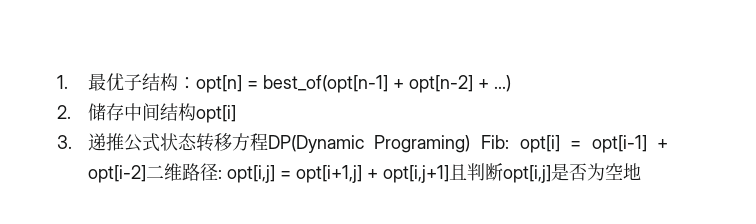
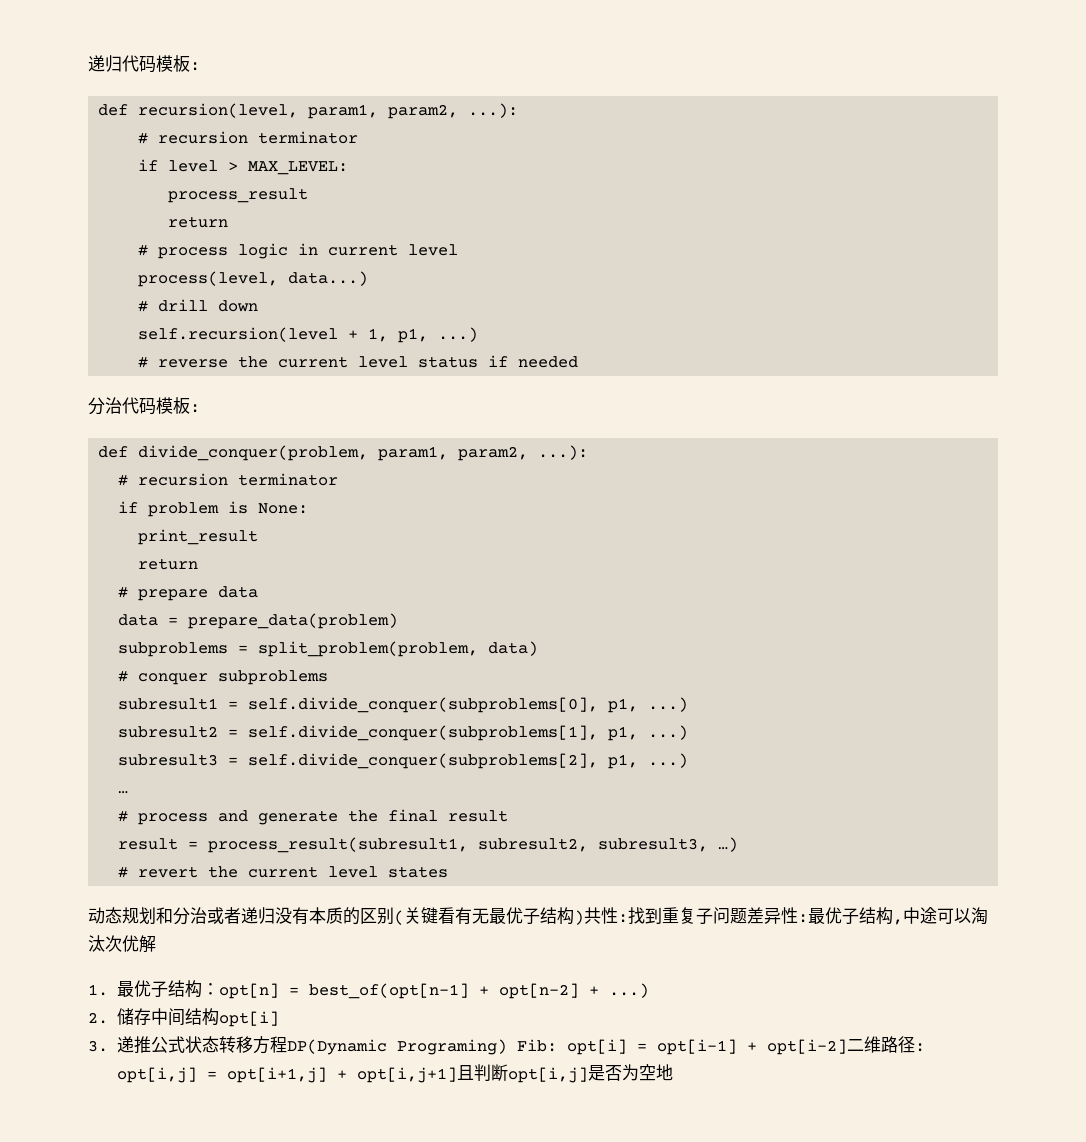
(57, 82) none -> [88,55,200,73] [98,103,519,119] [138,131,359,144] [138,159,349,175] [168,188,309,203] [168,216,229,228] [138,243,459,259] [138,271,369,287] [138,299,259,312] [138,327,479,343] [138,355,579,368] [88,397,200,415] [98,445,589,461] [118,473,339,486] [118,501,309,517] [138,529,259,545] [138,558,199,570] [118,586,259,601] [118,613,399,629] [118,641,539,657] [118,670,329,685] [118,697,689,713] [118,725,689,741] [118,753,689,769] [118,791,129,794] [118,809,509,825] [118,837,739,853] [118,866,449,878] [88,907,988,925] [88,935,156,953] 递归代码模板: // def recursion(level, param1, param2, ...): // # recursion terminator // if level > MAX_LEVEL: // process_result // return // # process logic in current level // process(level, data...) // # drill down // self.recursion(level + 1, p1, ...) // # reverse the current level status if needed // 分治代码模板: // def divide_conquer(problem, param1, param2, ...): // # recursion terminator // if problem is None: // print_result // return // # prepare data // data = prepare_data(problem) // subproblems = split_problem(problem, data) // # conquer subproblems // subresult1 = self.divide_conquer(subproblems[0], p1, ...) // subresult2 = self.divide_conquer(subproblems[1], p1, ...) // subresult3 = self.divide_conquer(subproblems[2], p1, ...) // … // # process and generate the final result // result = process_result(subresult1, subresult2, subresult3, …) // # revert the current level states // 动态规划和分治或者递归没有本质的区别(关键看有无最优子结构)共性:找到重复子问题差异性:最优子结构,中途可以淘汰次优解 //

